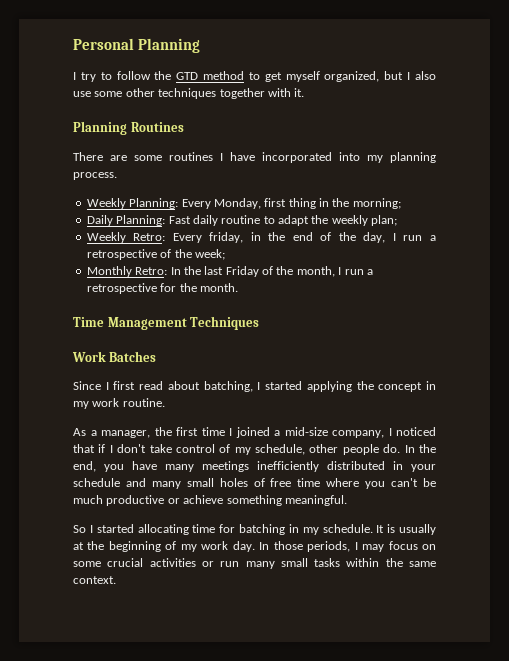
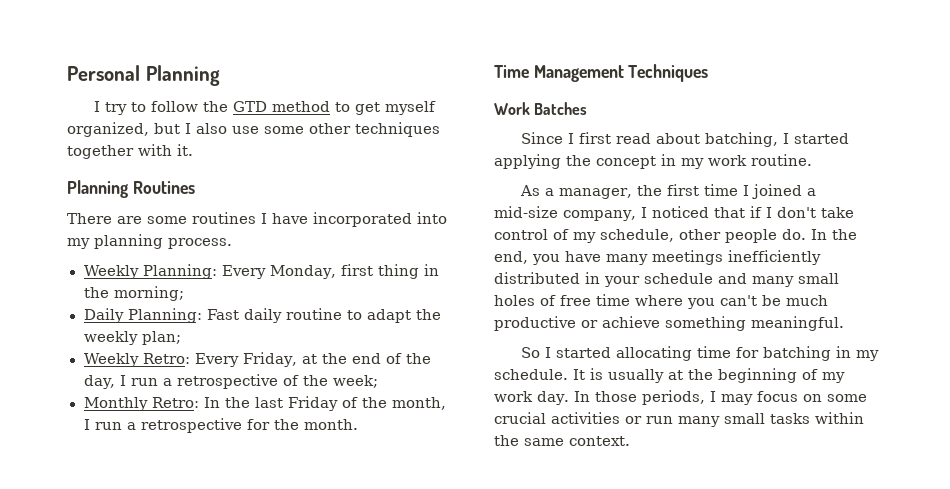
[209,232,261,243] friday, in -> [243,352,318,367] Friday, at

